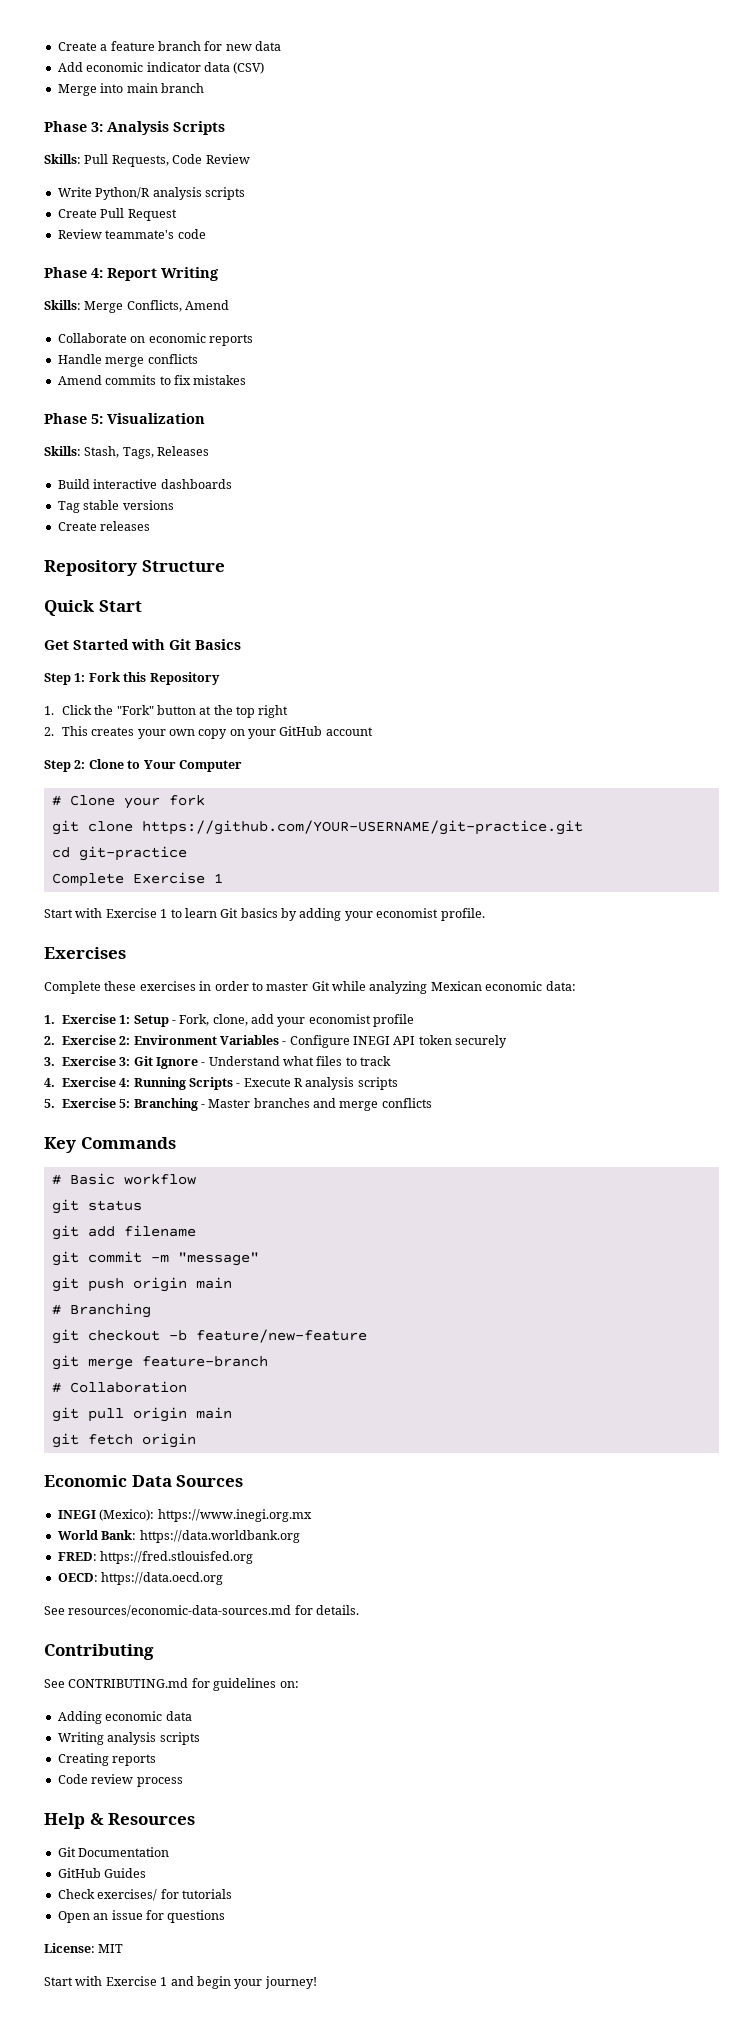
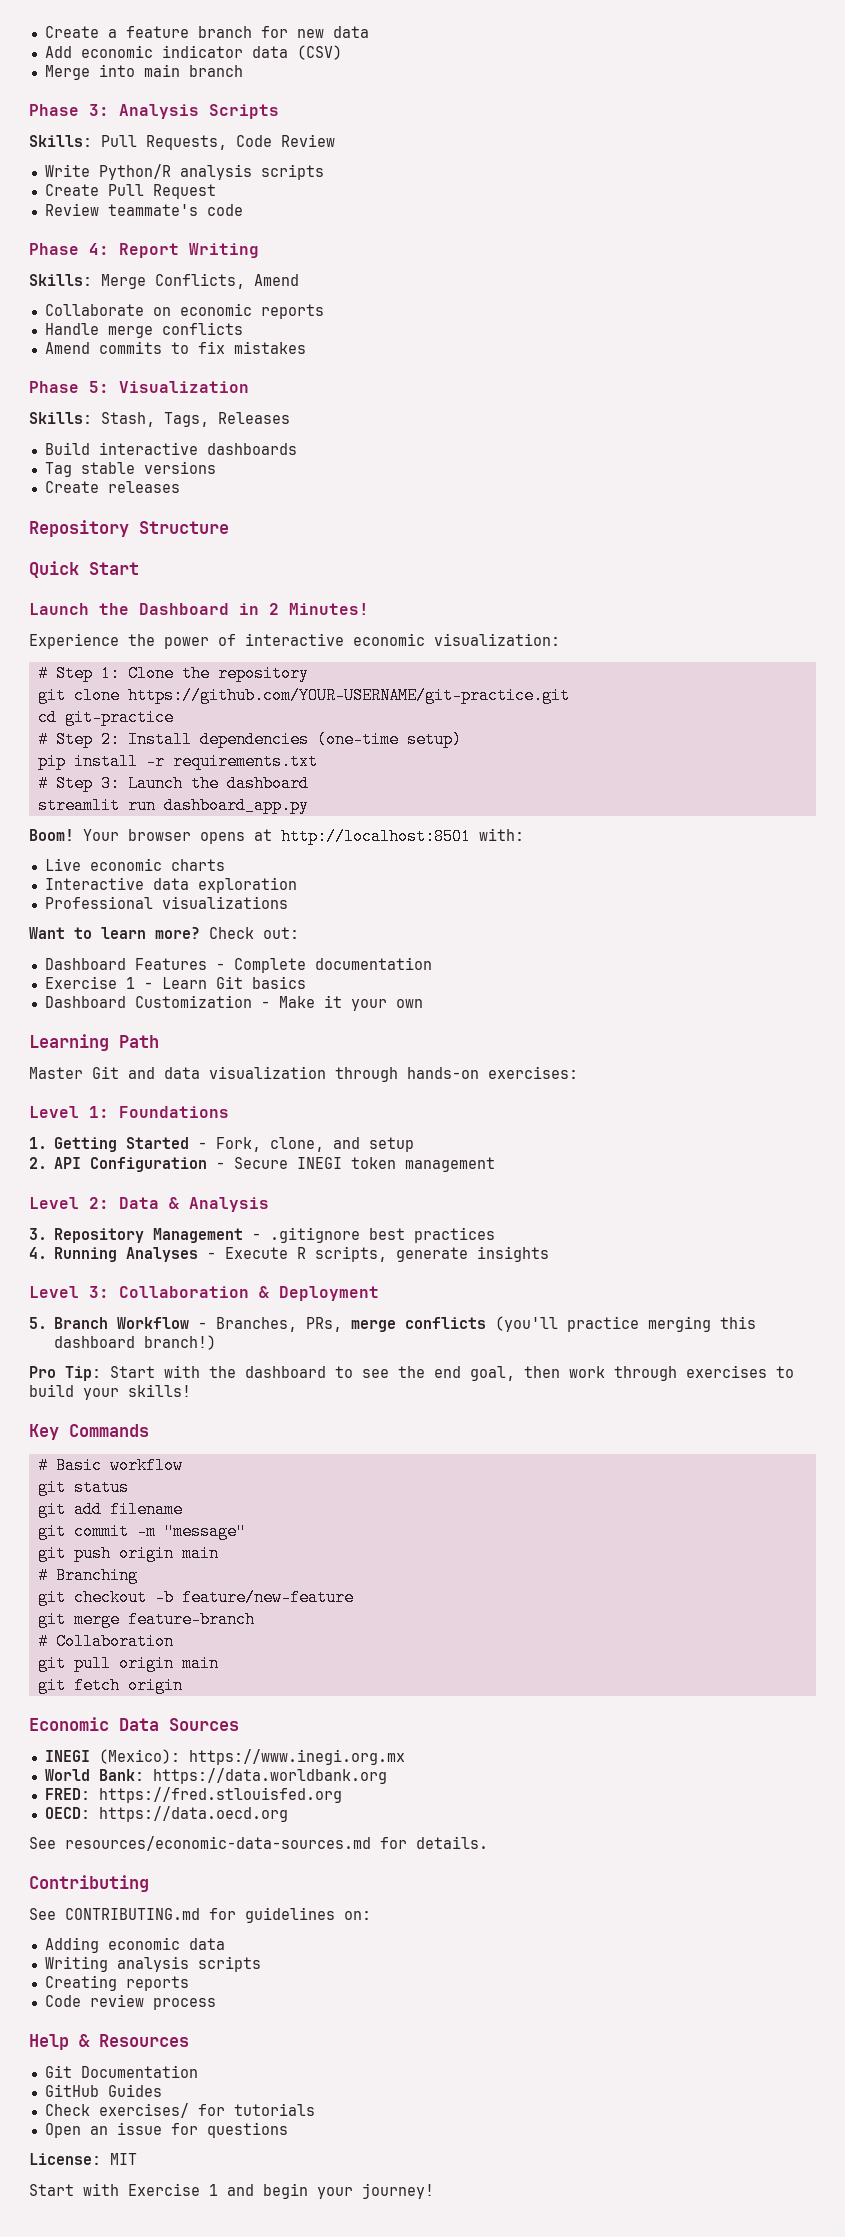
[44,639,241,650] [44,672,220,685] [44,705,289,718] [44,726,373,739] [44,759,242,772] [51,795,205,809] Get Started with Git Basics // Step 1: Fork this Repository // 1. Click the "Fork" button at the top right // 2. This creates your own copy on your GitHub account // Step 2: Clone to Your Computer // # Clone your fork -> [29,603,369,615] [29,633,560,649] [37,665,309,682] Launch the Dashboard in 2 Minutes! // Experience the power of interactive economic visualization: // # Step 1: Clone the repository
[51,872,223,887] [44,908,485,921] [44,947,126,959] [44,981,576,994] [44,1014,415,1027] [44,1035,508,1048] [44,1056,392,1069] [44,1077,398,1090] [44,1098,432,1111] Complete Exercise 1 // Start with Exercise 1 to learn Git basics by adding your economist profile. // Exercises // Complete these exercises in order to master Git while analyzing Mexican economic data: // 1. Exercise 1: Setup - Fork, clone, add your economist profile // 2. Exercise 2: Environment Variables - Configure INEGI API token securely // 3. Exercise 3: Git Ignore - Understand what files to track // 4. Exercise 4: Running Scripts - Execute R analysis scripts // 5. Exercise 5: Branching - Master branches and merge conflicts -> [37,731,462,748] [37,753,318,770] [37,775,309,792] [37,797,309,814] [29,828,524,845] [44,858,225,871] [44,877,297,893] [44,896,288,909] [29,927,299,939] [44,957,432,973] [44,976,306,989] [44,995,423,1011] [29,1034,159,1051] [29,1066,578,1082] [29,1106,229,1118] [29,1137,415,1152] [29,1157,496,1172] [29,1197,269,1212] [29,1227,496,1243] [29,1246,550,1262] [29,1286,379,1301] [29,1316,757,1332] [54,1335,217,1350] [29,1365,794,1381] [29,1384,191,1400] # Step 2: Install dependencies (one-time setup) // pip install -r requirements.txt // # Step 3: Launch the dashboard // streamlit run dashboard_app.py // Boom! Your browser opens at http://localhost:8501 with: // Live economic charts // Interactive data exploration // Professional visualizations // Want to learn more? Check out: // Dashboard Features - Complete documentation // Exercise 1 - Learn Git basics // Dashboard Customization - Make it your own // Learning Path // Master Git and data visualization through hands-on exercises: // Level 1: Foundations // 1. Getting Started - Fork, clone, and setup // 2. API Configuration - Secure INEGI token management // Level 2: Data & Analysis // 3. Repository Management - .gitignore best practices // 4. Running Analyses - Execute R scripts, generate insights // Level 3: Collaboration & Deployment // 5. Branch Workflow - Branches, PRs, merge conflicts (you'll practice merging this dashboard branch!) // Pro Tip: Start with the dashboard to see the end goal, then work through exercises to build your skills!

